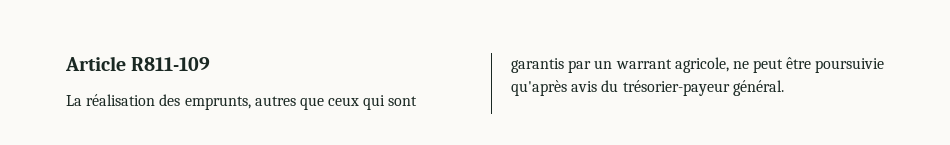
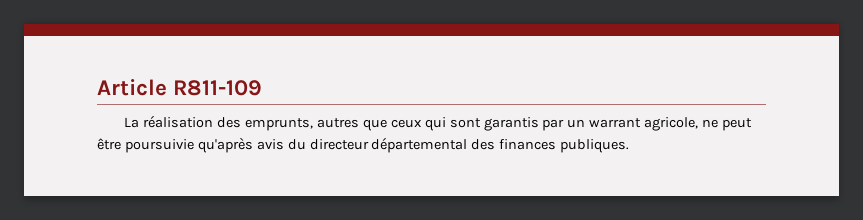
[622,80,784,96] trésorier-payeur général. -> [309,137,630,153] directeur départemental des finances publiques.

